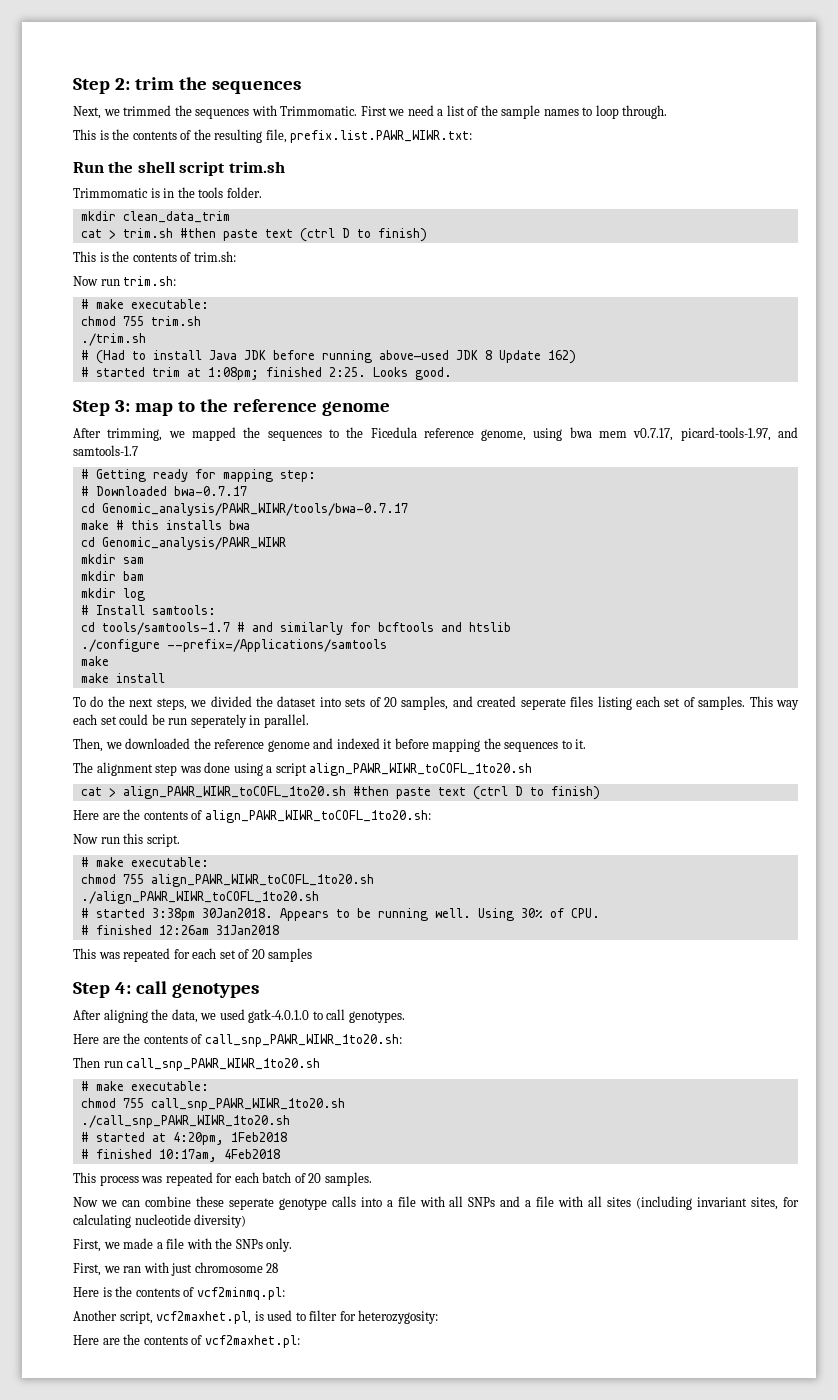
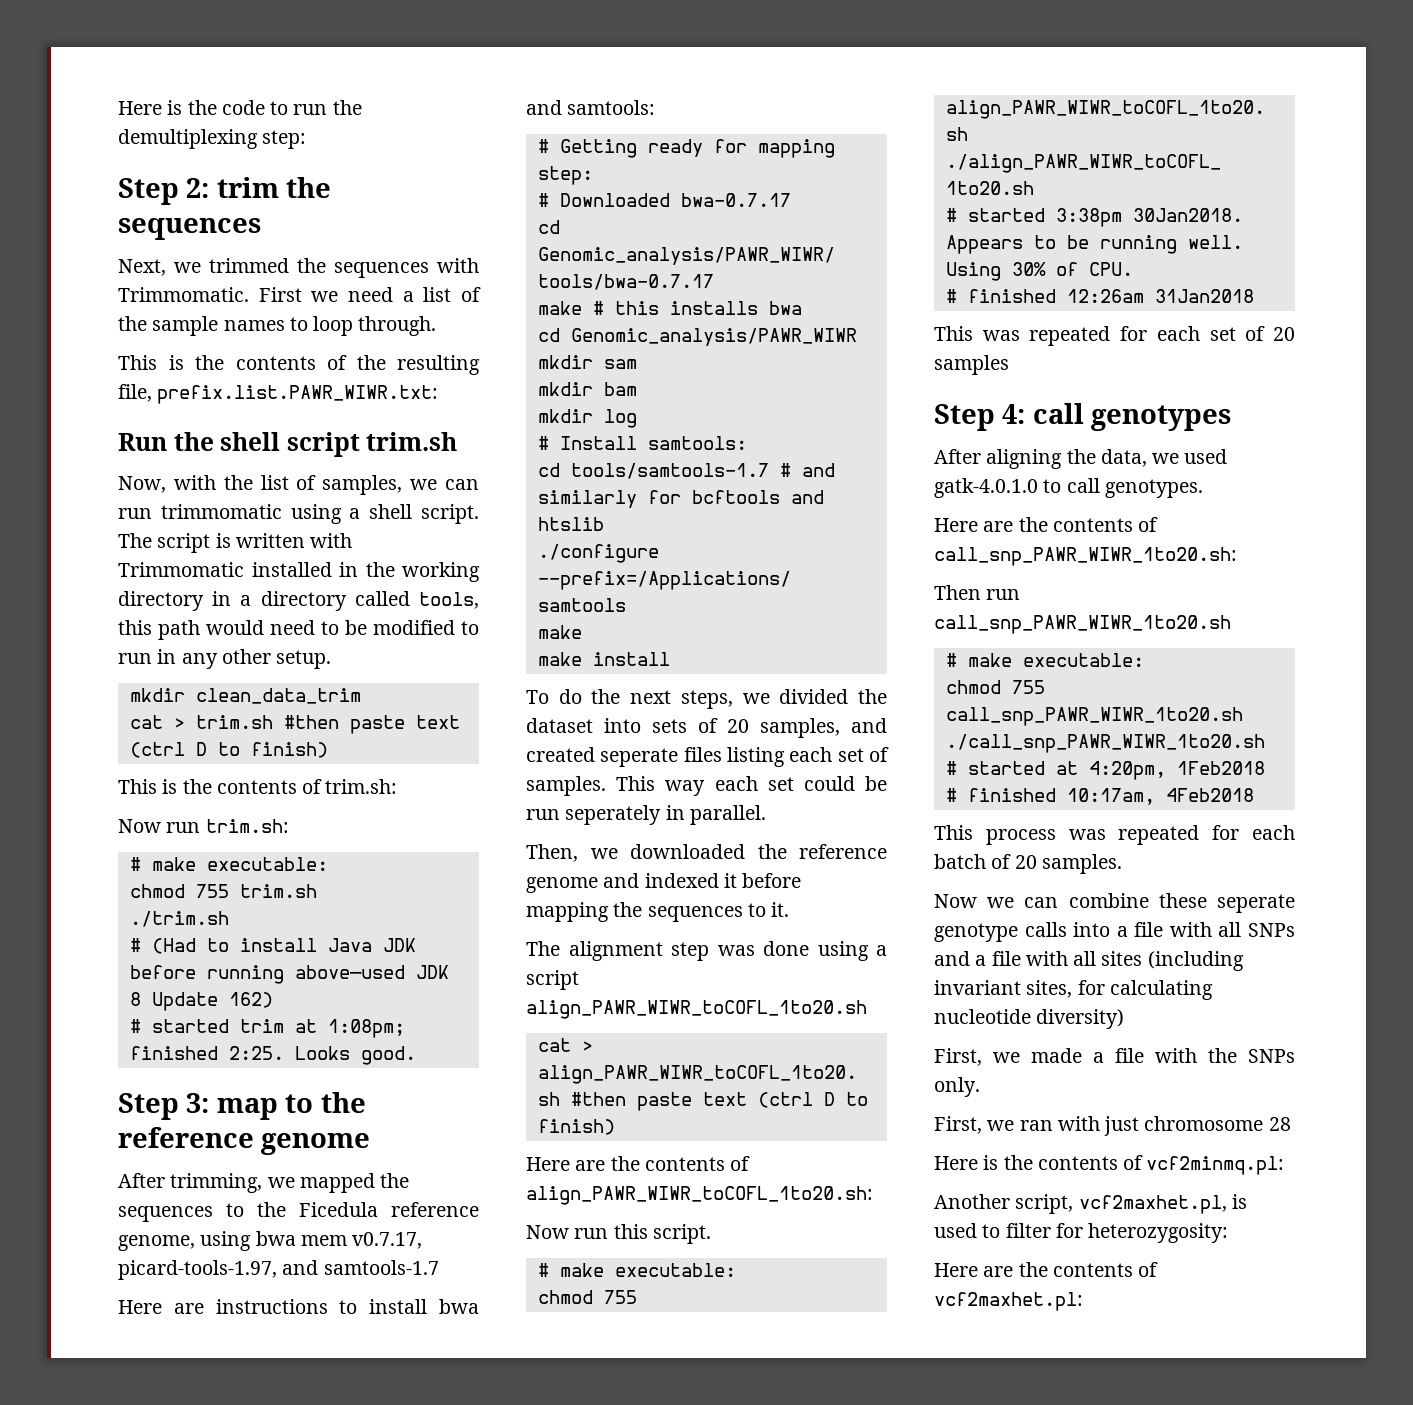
(73, 86) none -> [118,100,362,115] [118,129,307,149] Here is the code to run the demultiplexing step: //
[73,187,262,198] Trimmomatic is in the tools folder. -> [118,475,479,495] [118,504,480,524] [118,533,353,553] [118,562,480,582] [118,591,479,611] [118,620,479,640] [118,649,332,669] Now, with the list of samples, we can run trimmomatic using a shell script. The script is written with Trimmomatic installed in the working directory in a directory called tools, this path would need to be modified to run in any other setup.
(138, 450) none -> [118,1299,480,1314] [526,100,656,115] // Here are instructions to install bwa and samtools:

